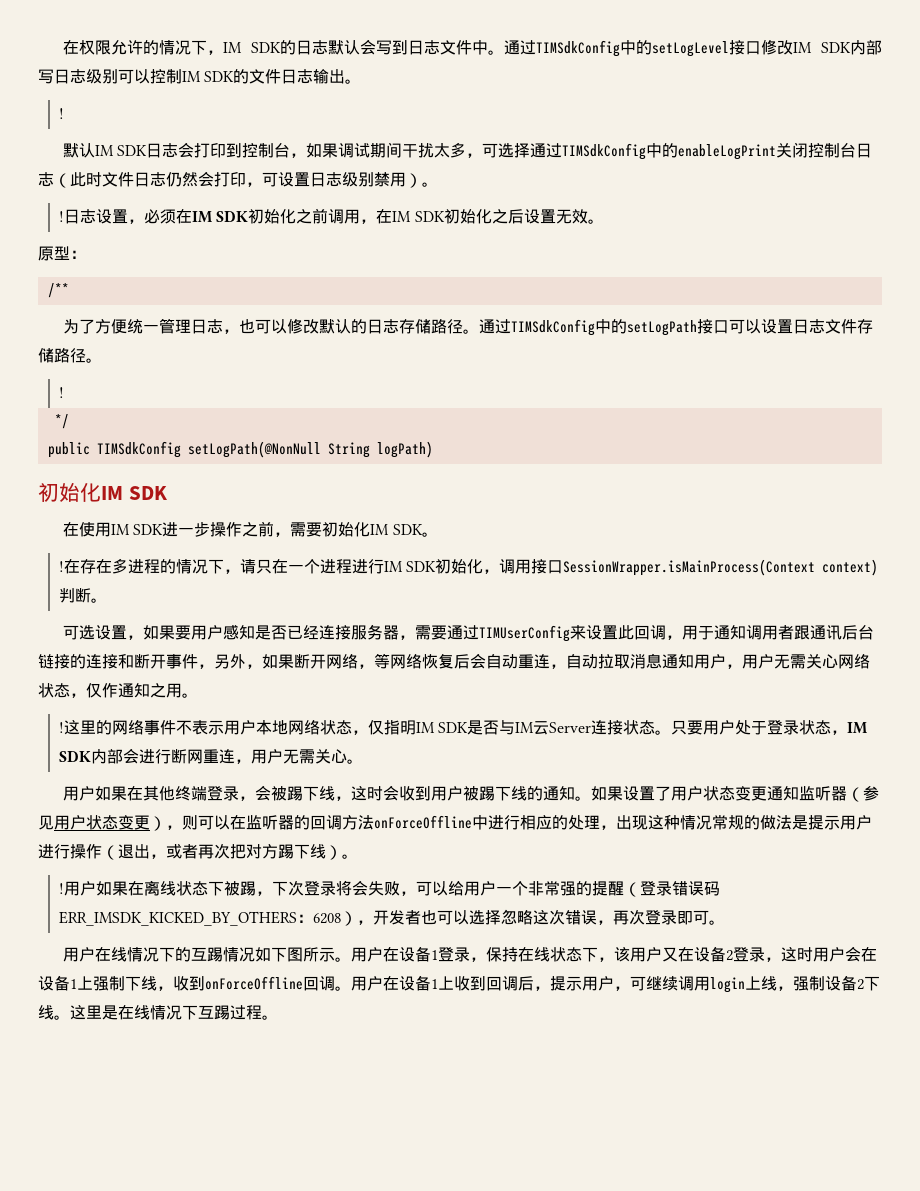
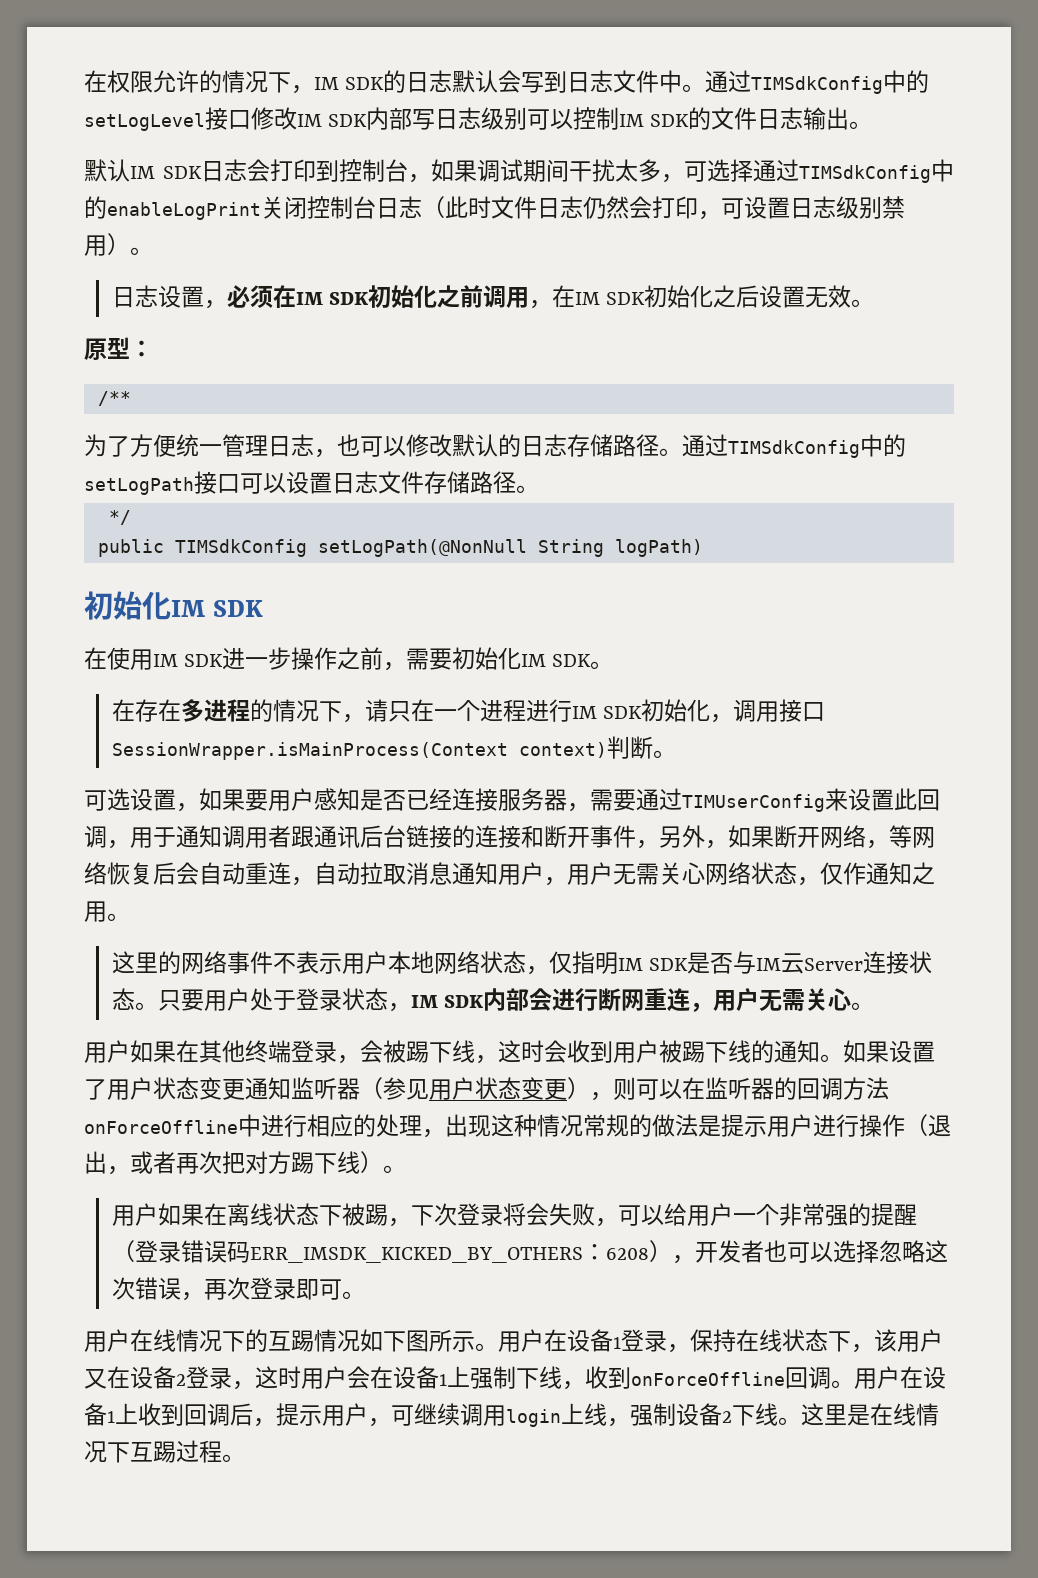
[59,108,65,119] // ! -> (873, 125) none
[59,211,65,222] ! -> (153, 251) none
[59,387,65,398] // ! -> (539, 489) none
[59,561,65,572] ! -> (614, 665) none
[59,722,65,733] ! -> (130, 917) none
[59,883,65,894] ! -> (406, 1169) none

